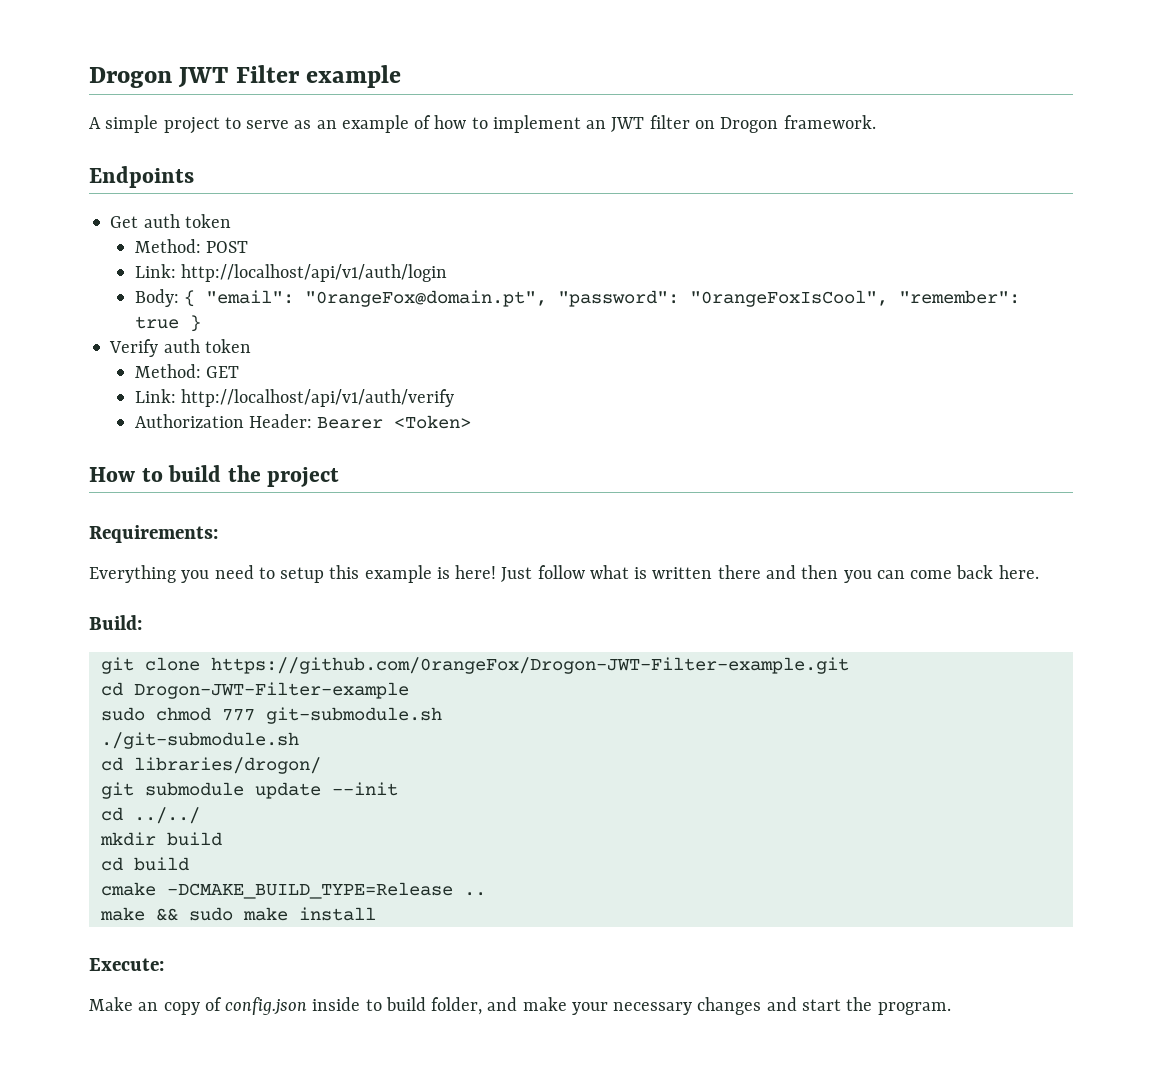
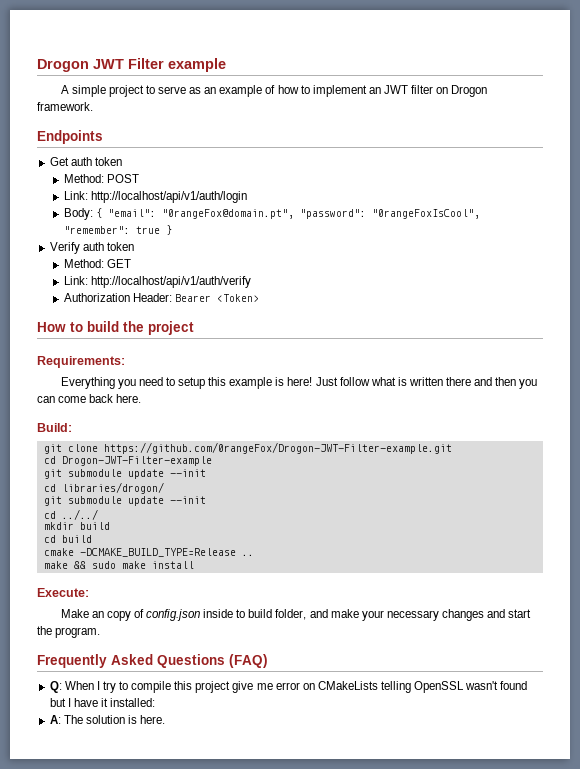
[100,707,442,724] [100,732,299,749] sudo chmod 777 git-submodule.sh // ./git-submodule.sh -> [43,469,206,479] git submodule update --init
(951, 1008) none -> [37,654,268,668] [49,681,528,693] [49,698,156,707] [49,715,166,724] // Frequently Asked Questions (FAQ) // Q: When I try to compile this project give me error on CMakeLists telling OpenSSL wasn't found but I have it installed: // A: The solution is here.

